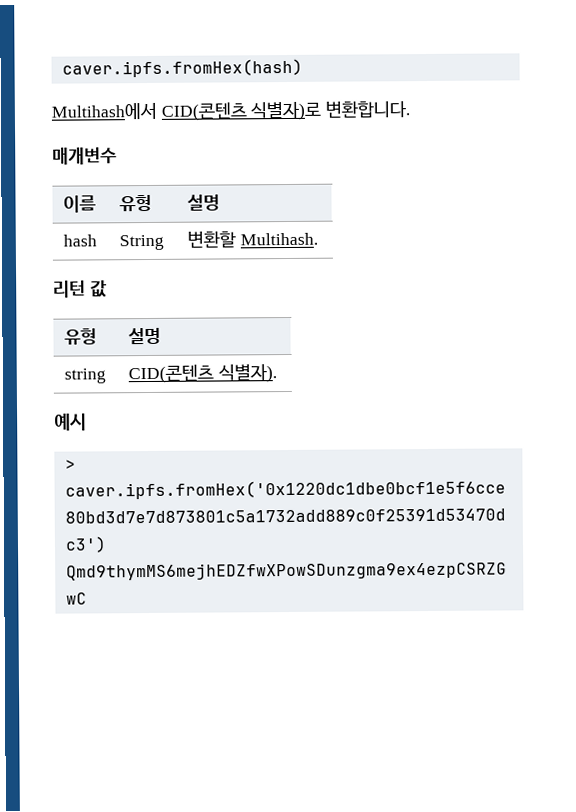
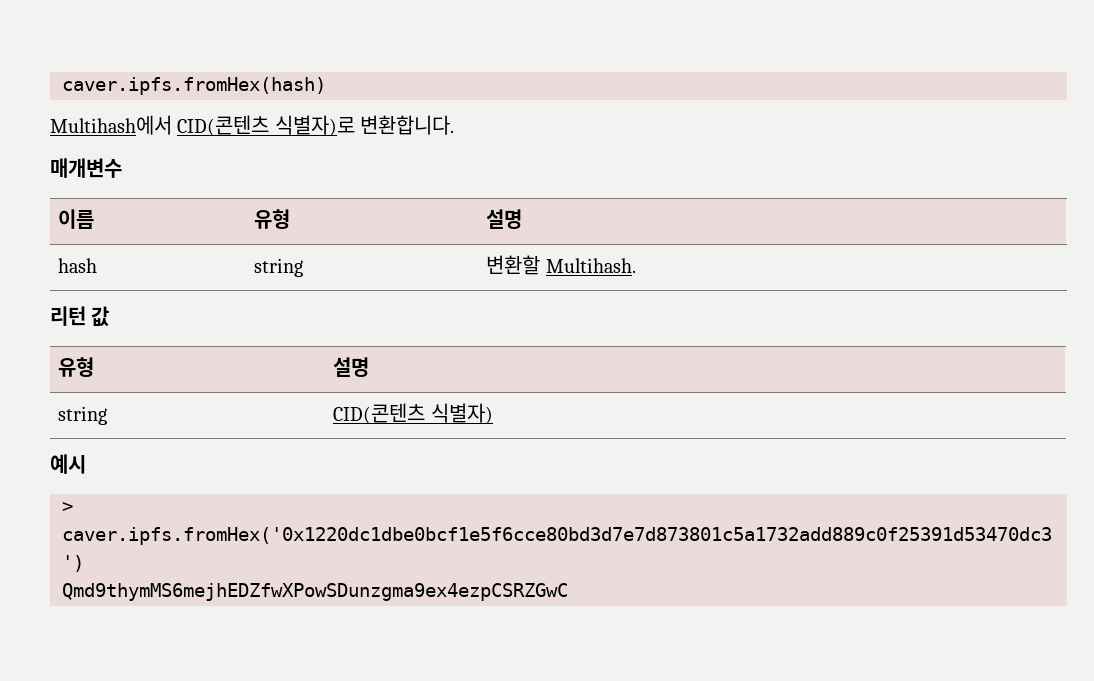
[119,234,165,251] String -> [254,258,304,277] string
[218,364,278,383] 식별자). -> [430,403,493,424] 식별자)

